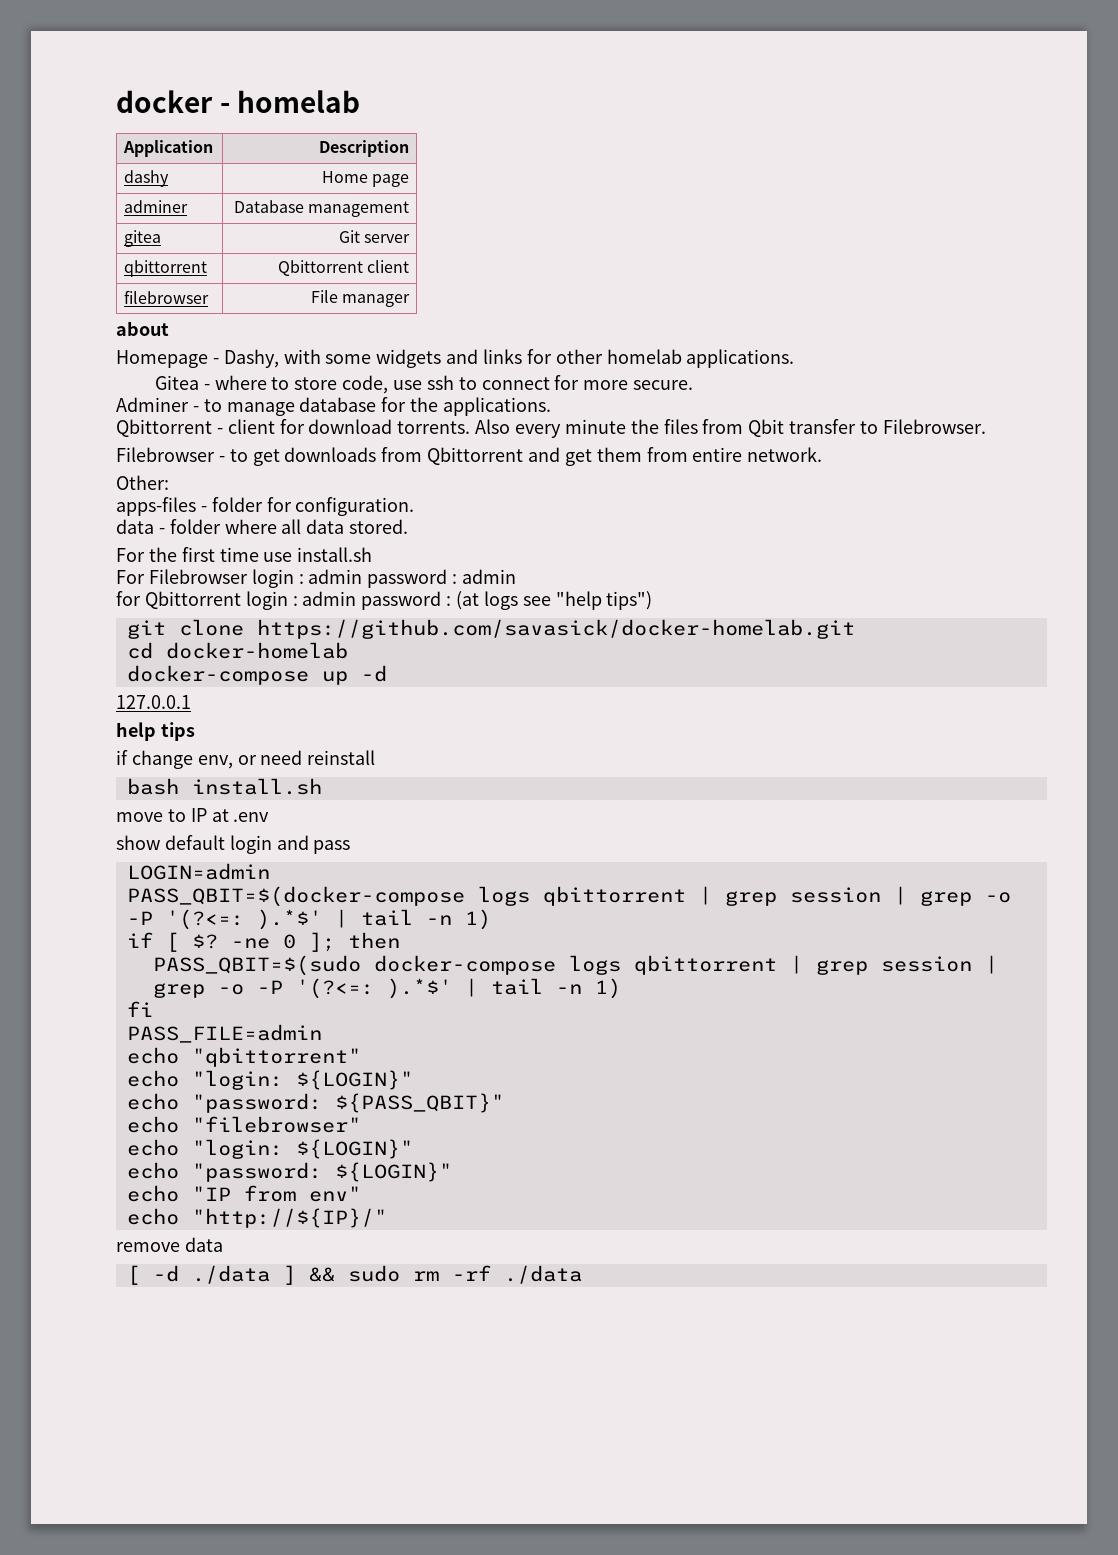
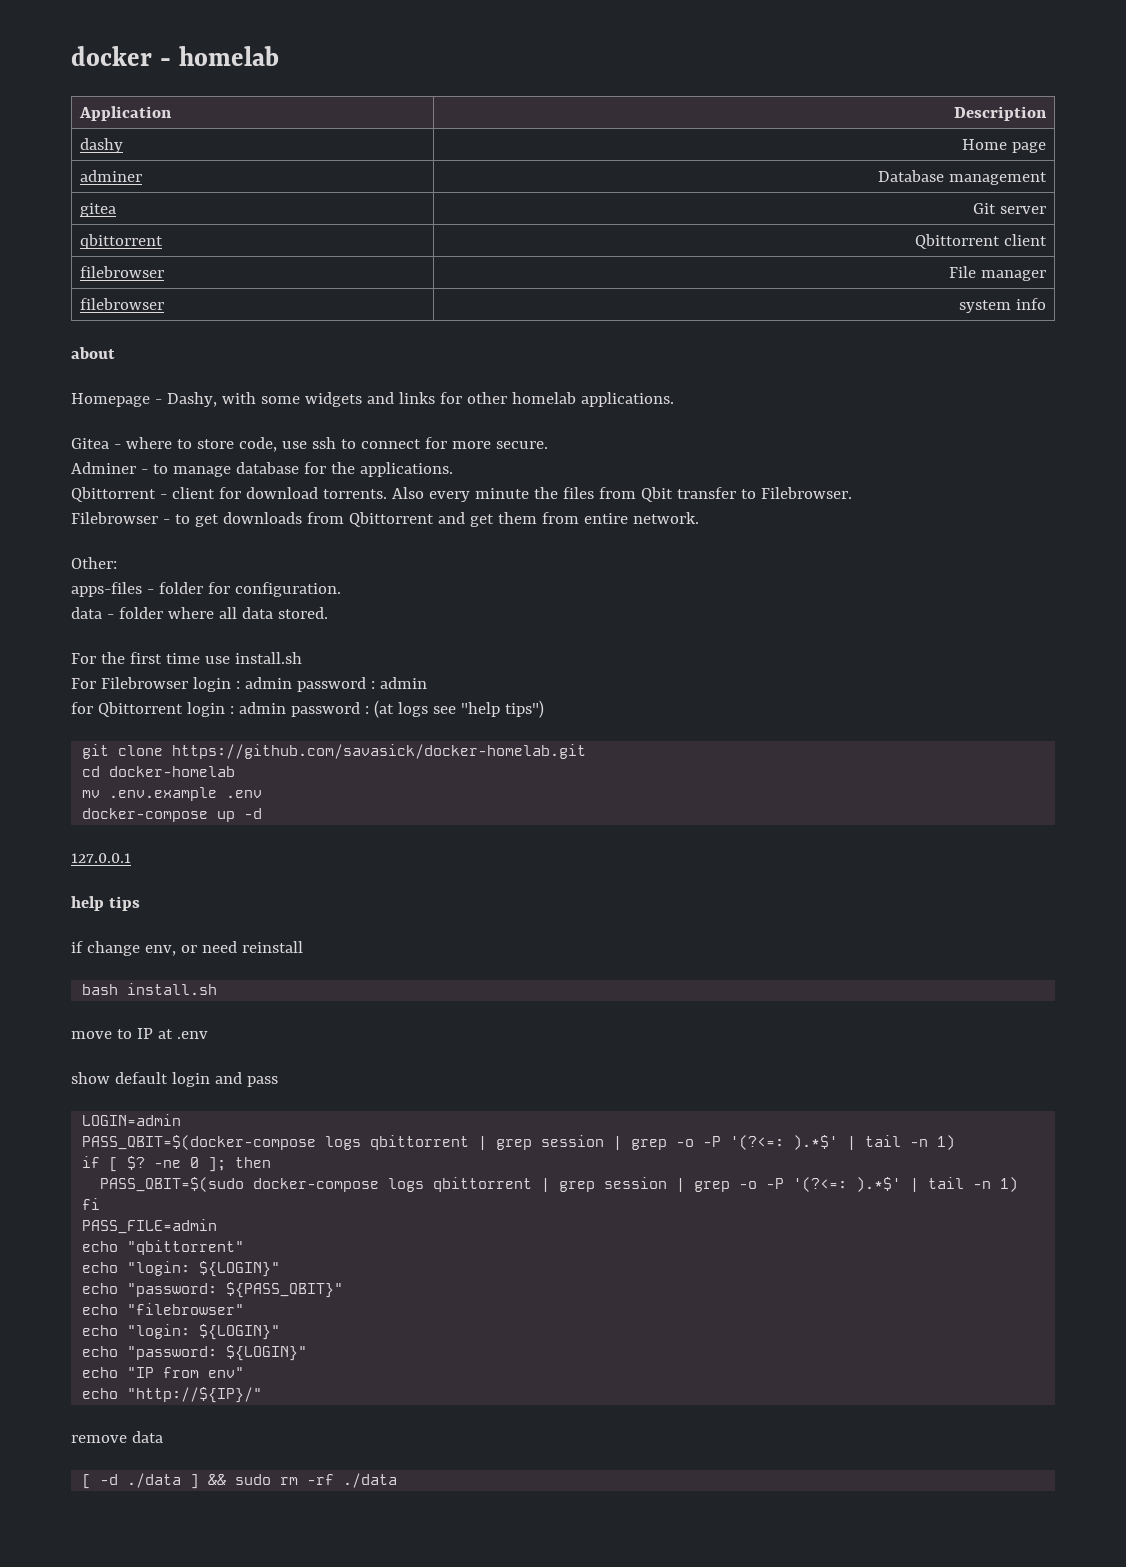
(410, 300) none -> [80,298,165,310] [958,298,1046,313] // filebrowser | system info
(348, 650) none -> [82,787,263,801] // mv .env.example .env

